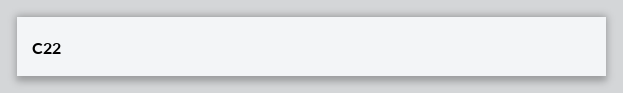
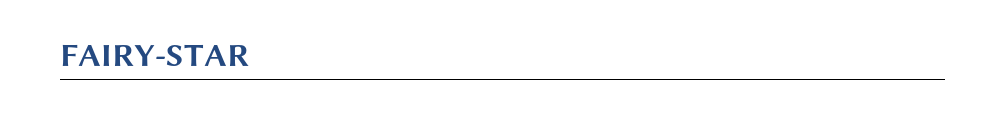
[32,43,61,54] C22 -> [60,44,249,66] FAIRY-STAR

